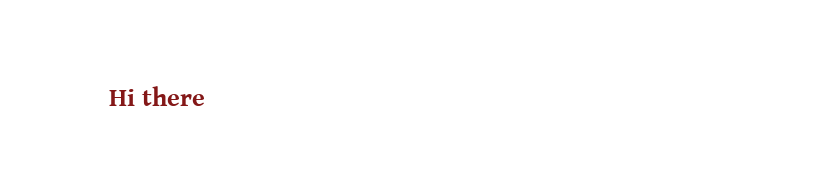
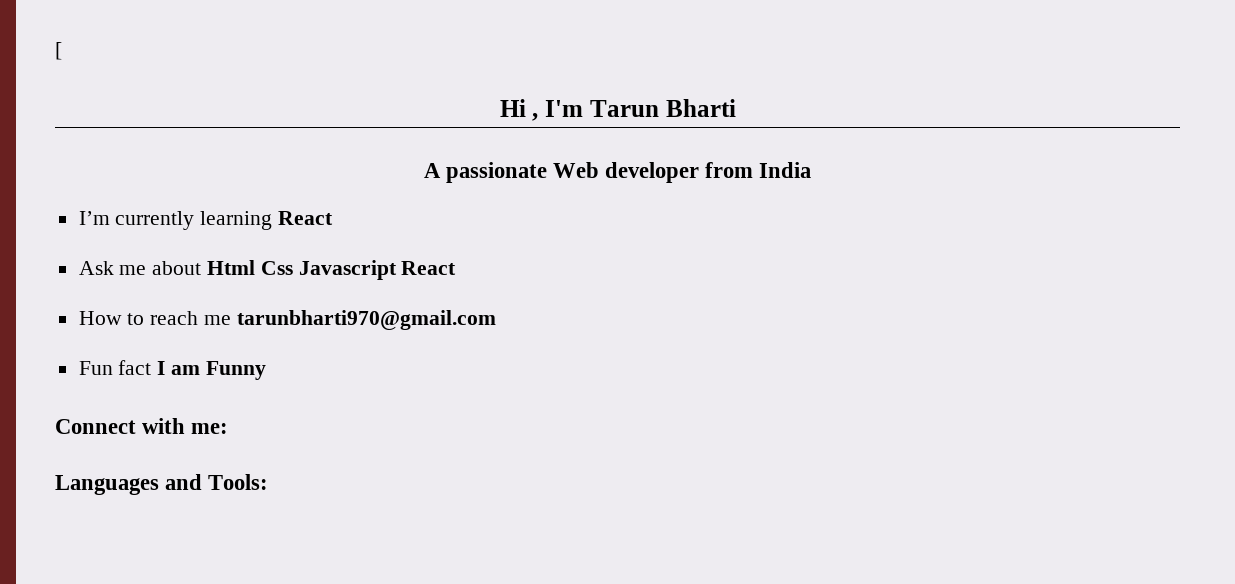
[109,86,206,106] Hi there -> [55,42,62,60] [499,99,736,121] [423,162,812,183] [78,211,334,230] [78,260,457,280] [78,310,496,330] [78,360,266,380] [55,418,229,434] [55,474,269,495] [ // Hi , I'm Tarun Bharti // A passionate Web developer from India // I’m currently learning React // Ask me about Html Css Javascript React // How to reach me tarunbharti970@gmail.com // Fun fact I am Funny // Connect with me: // Languages and Tools:

